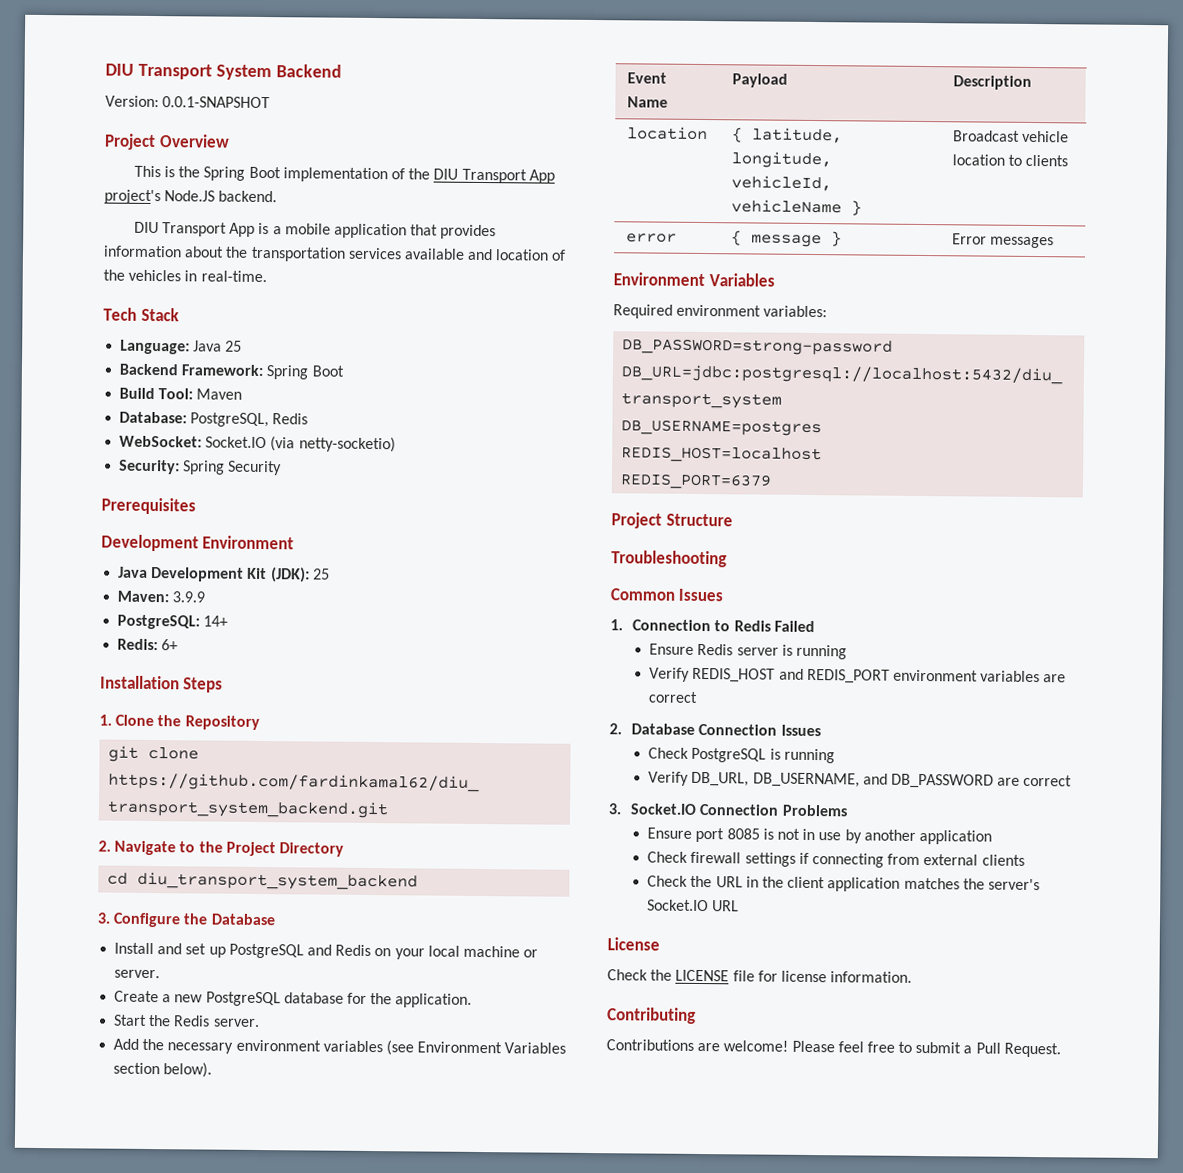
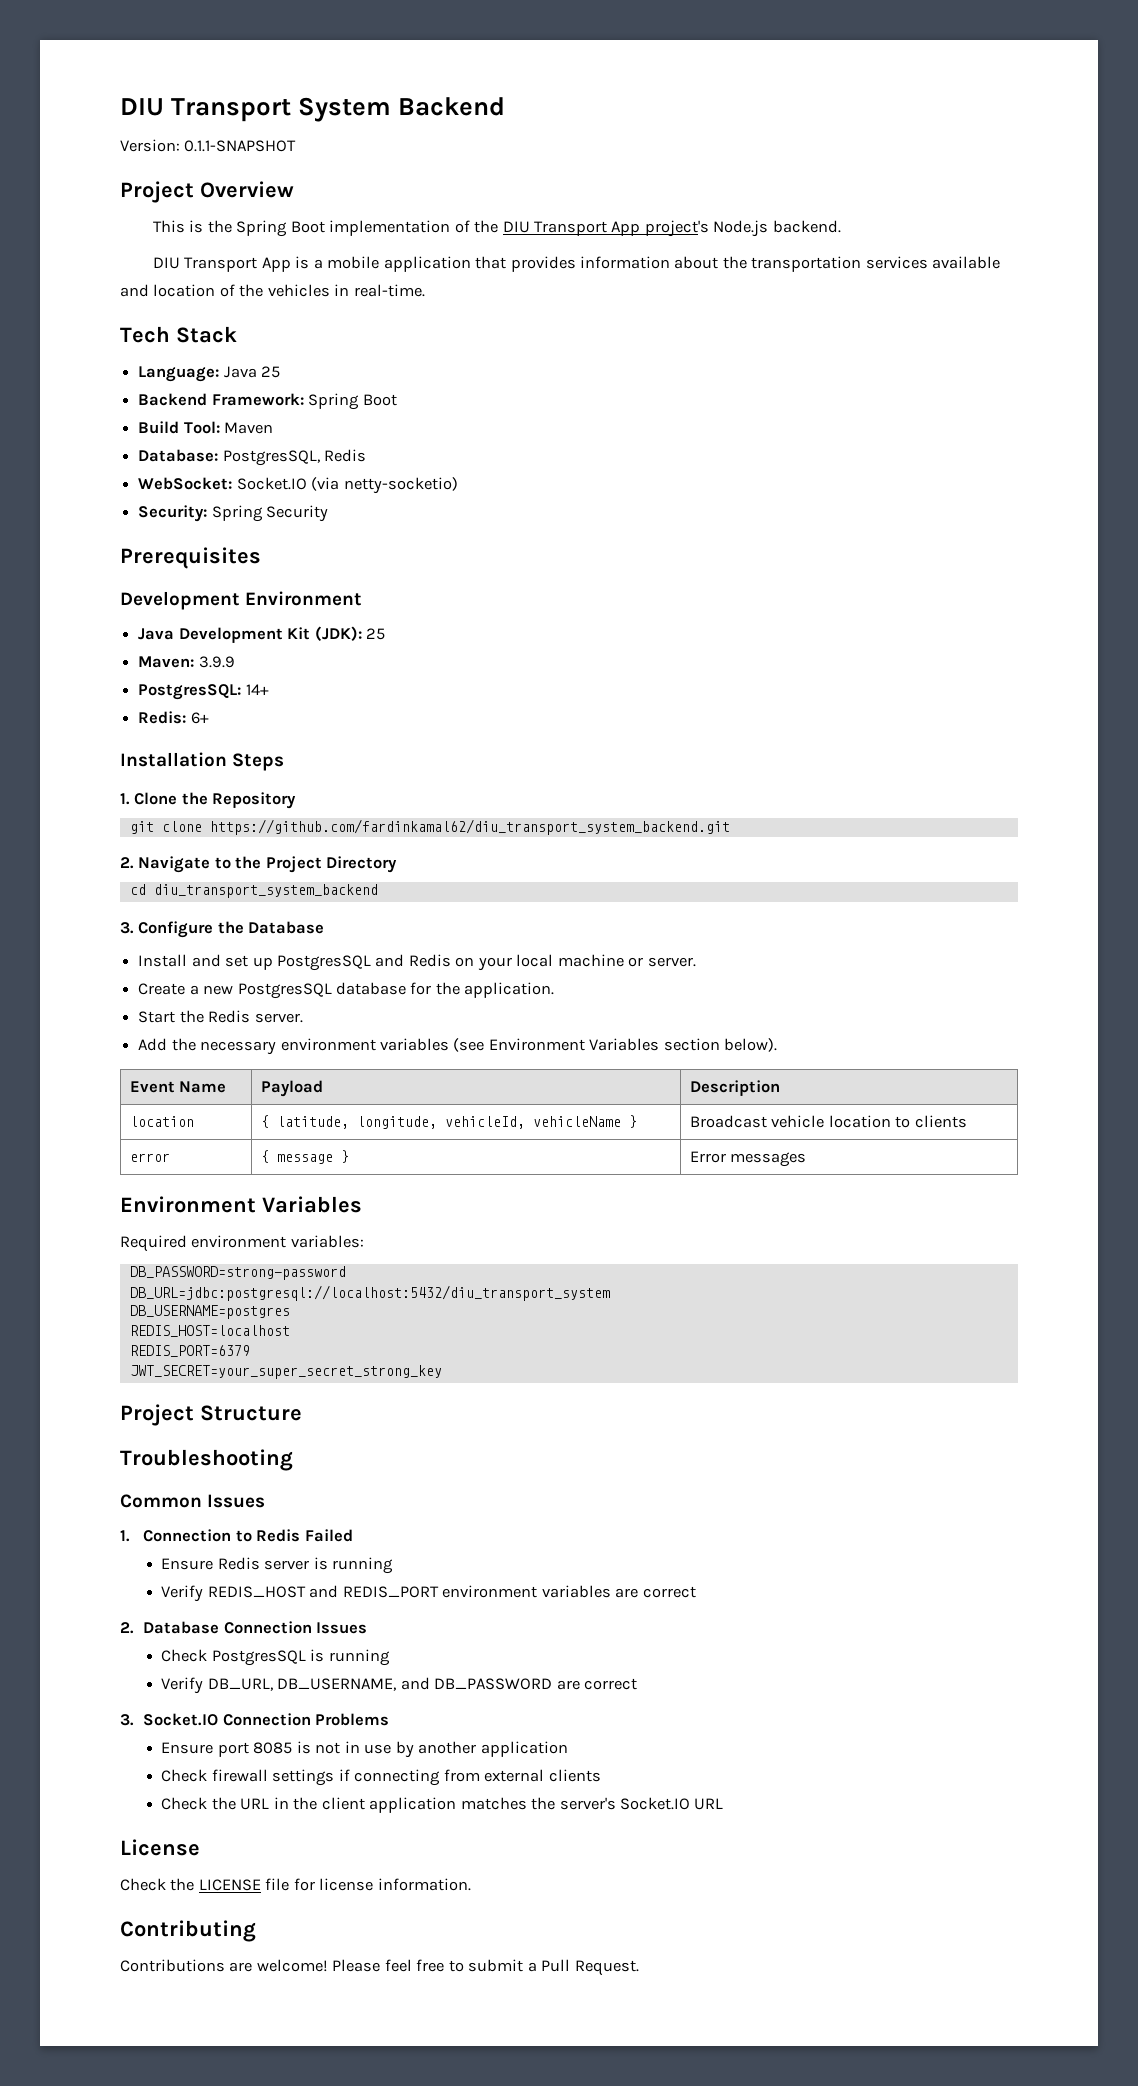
[162,96,271,109] 0.0.1-SNAPSHOT -> [184,140,297,152] 0.1.1-SNAPSHOT
[164,190,216,202] Node.JS -> [713,220,769,237] Node.js
[190,412,270,428] PostgreSQL, -> [222,450,320,466] PostgresSQL,
[117,614,201,630] PostgreSQL: -> [138,684,242,700] PostgresSQL:
[228,943,304,959] PostgreSQL -> [276,955,371,971] PostgresSQL
[205,991,281,1007] PostgreSQL -> [237,983,332,999] PostgresSQL
(773, 481) none -> [129,1365,442,1379] // JWT_SECRET=your_super_secret_strong_key
[691,747,767,763] PostgreSQL -> [211,1650,306,1666] PostgresSQL

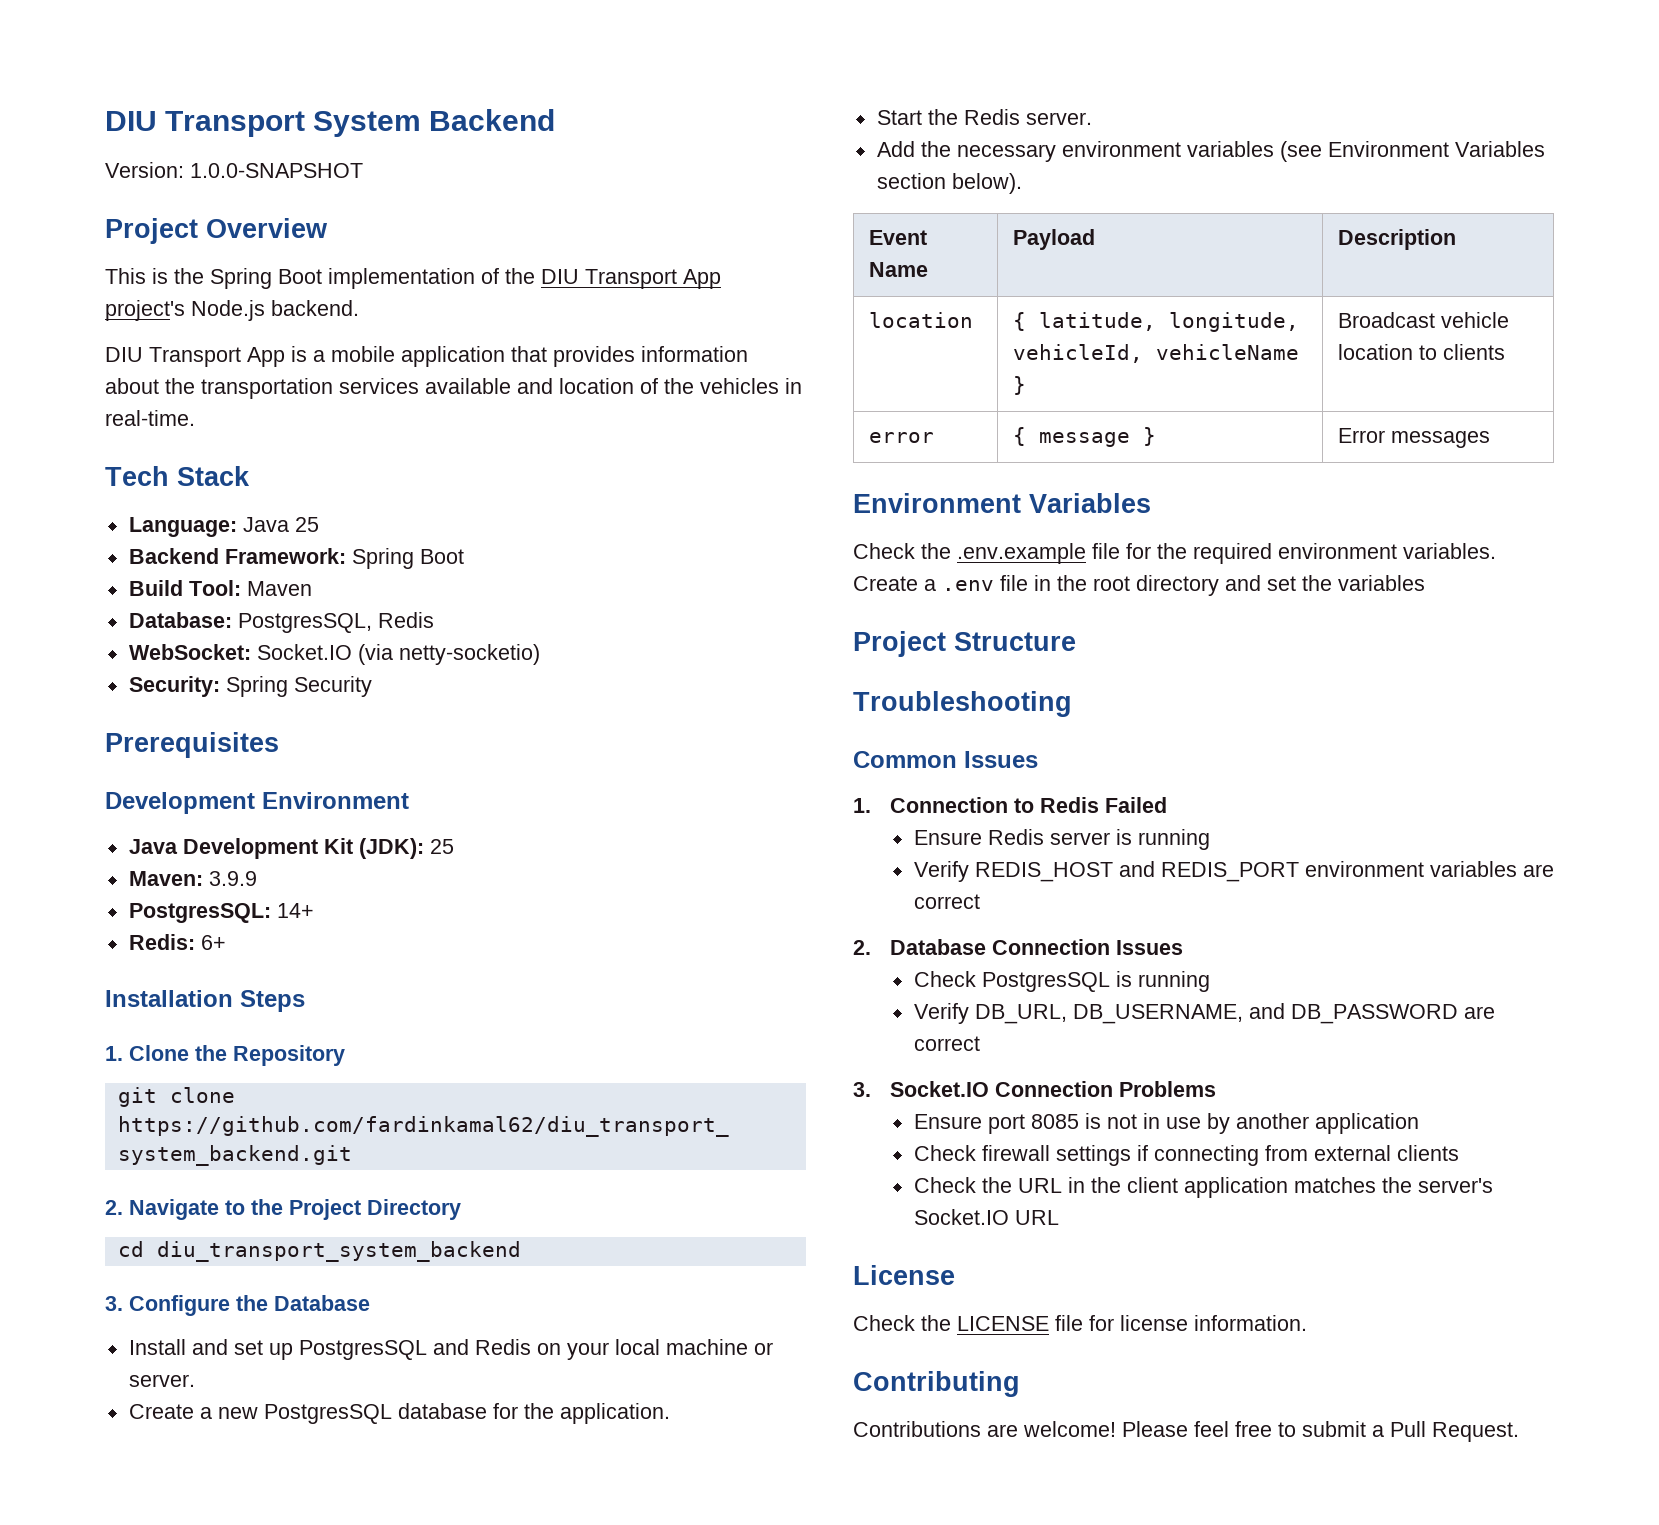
[184,140,297,152] 0.1.1-SNAPSHOT -> [190,163,363,178] 1.0.0-SNAPSHOT
[120,1235,364,1252] [129,1266,346,1280] [129,1285,610,1301] [129,1305,290,1319] [129,1325,290,1337] [129,1345,250,1357] [129,1365,442,1379] Required environment variables: // DB_PASSWORD=strong-password // DB_URL=jdbc:postgresql://localhost:5432/diu_transport_system // DB_USERNAME=postgres // REDIS_HOST=localhost // REDIS_PORT=6379 // JWT_SECRET=your_super_secret_strong_key -> [853,543,1496,564] [853,575,1425,596] Check the .env.example file for the required environment variables. Create a .env file in the root directory and set the variables

